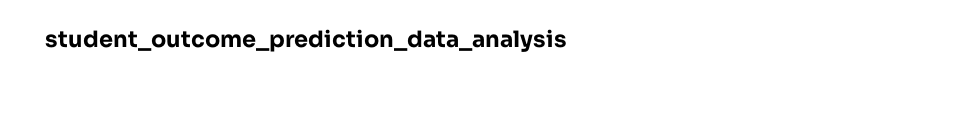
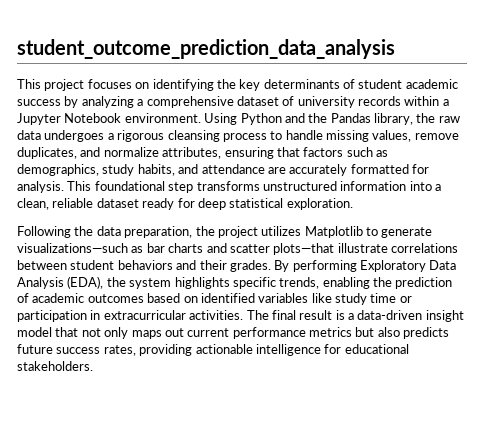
(567, 40) none -> [17,79,458,91] [17,96,449,108] [17,113,460,125] [17,130,459,142] [17,147,388,159] [17,164,429,176] [17,181,441,193] [17,198,353,210] [17,226,433,238] [17,243,458,255] [17,260,457,272] [17,276,453,289] [17,293,412,305] [17,310,464,322] [17,327,450,339] [17,344,409,356] [17,361,93,371] // This project focuses on identifying the key determinants of student academic success by analyzing a comprehensive dataset of university records within a Jupyter Notebook environment. Using Python and the Pandas library, the raw data undergoes a rigorous cleansing process to handle missing values, remove duplicates, and normalize attributes, ensuring that factors such as demographics, study habits, and attendance are accurately formatted for analysis. This foundational step transforms unstructured information into a clean, reliable dataset ready for deep statistical exploration. // Following the data preparation, the project utilizes Matplotlib to generate visualizations—such as bar charts and scatter plots—that illustrate correlations between student behaviors and their grades. By performing Exploratory Data Analysis (EDA), the system highlights specific trends, enabling the prediction of academic outcomes based on identified variables like study time or participation in extracurricular activities. The final result is a data-driven insight model that not only maps out current performance metrics but also predicts future success rates, providing actionable intelligence for educational stakeholders.

